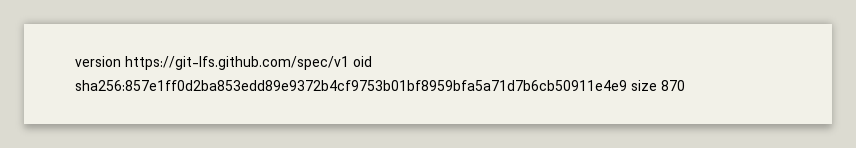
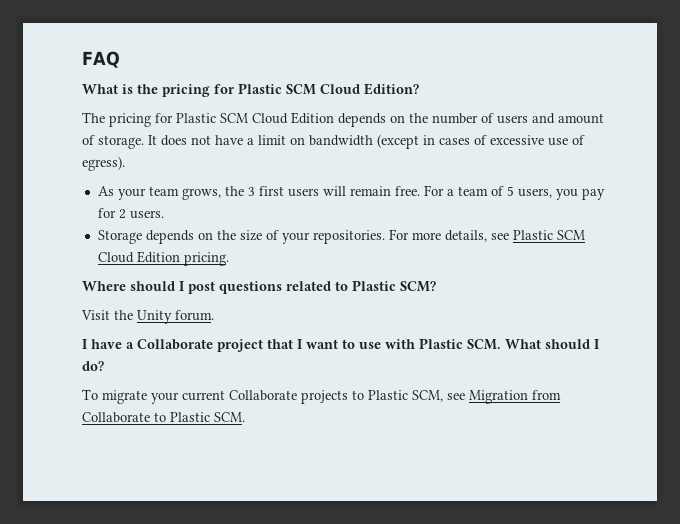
[75,56,372,70] [75,80,685,91] version https://git-lfs.github.com/spec/v1 oid sha256:857e1ff0d2ba853edd89e9372b4cf9753b01bf8959bfa5a71d7b6cb50911e4e9 size 870 -> [82,51,120,68] [82,83,419,97] [82,112,604,127] [82,134,585,149] [82,156,125,171] [97,185,605,200] [97,208,164,219] [97,229,585,244] [97,251,229,266] [82,280,436,294] [81,310,214,324] [82,338,600,352] [82,361,104,371] [82,389,561,404] [82,412,245,423] FAQ // What is the pricing for Plastic SCM Cloud Edition? // The pricing for Plastic SCM Cloud Edition depends on the number of users and amount of storage. It does not have a limit on bandwidth (except in cases of excessive use of egress). // As your team grows, the 3 first users will remain free. For a team of 5 users, you pay for 2 users. // Storage depends on the size of your repositories. For more details, see Plastic SCM Cloud Edition pricing. // Where should I post questions related to Plastic SCM? // Visit the Unity forum. // I have a Collaborate project that I want to use with Plastic SCM. What should I do? // To migrate your current Collaborate projects to Plastic SCM, see Migration from Collaborate to Plastic SCM.

